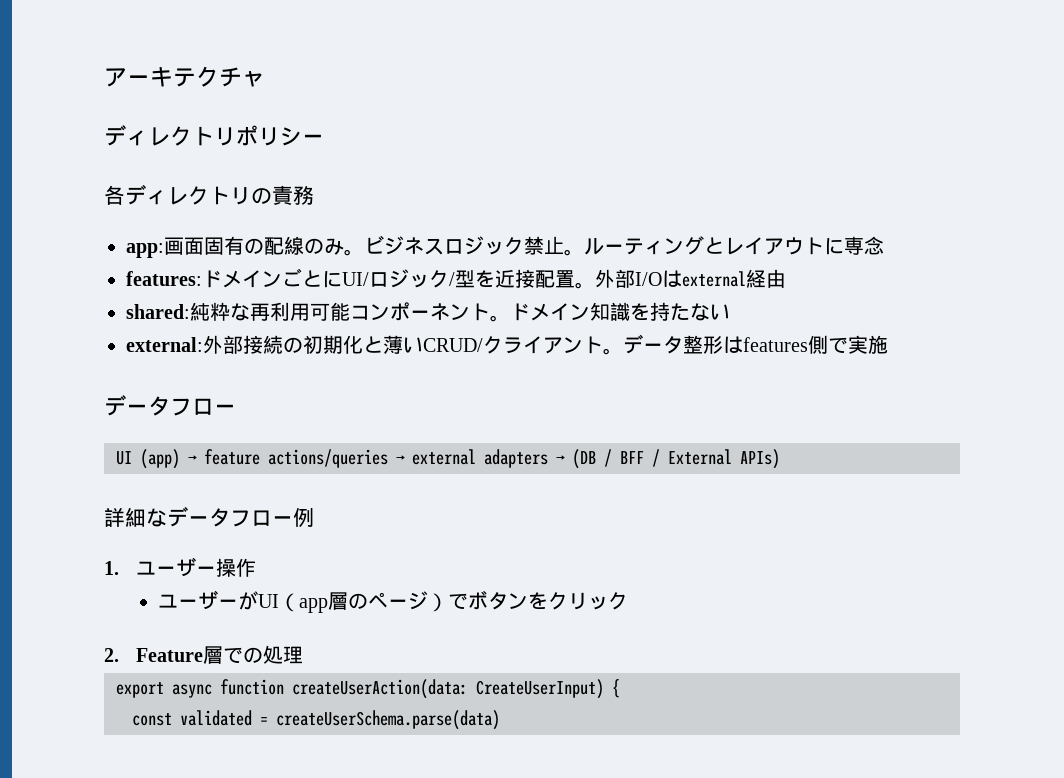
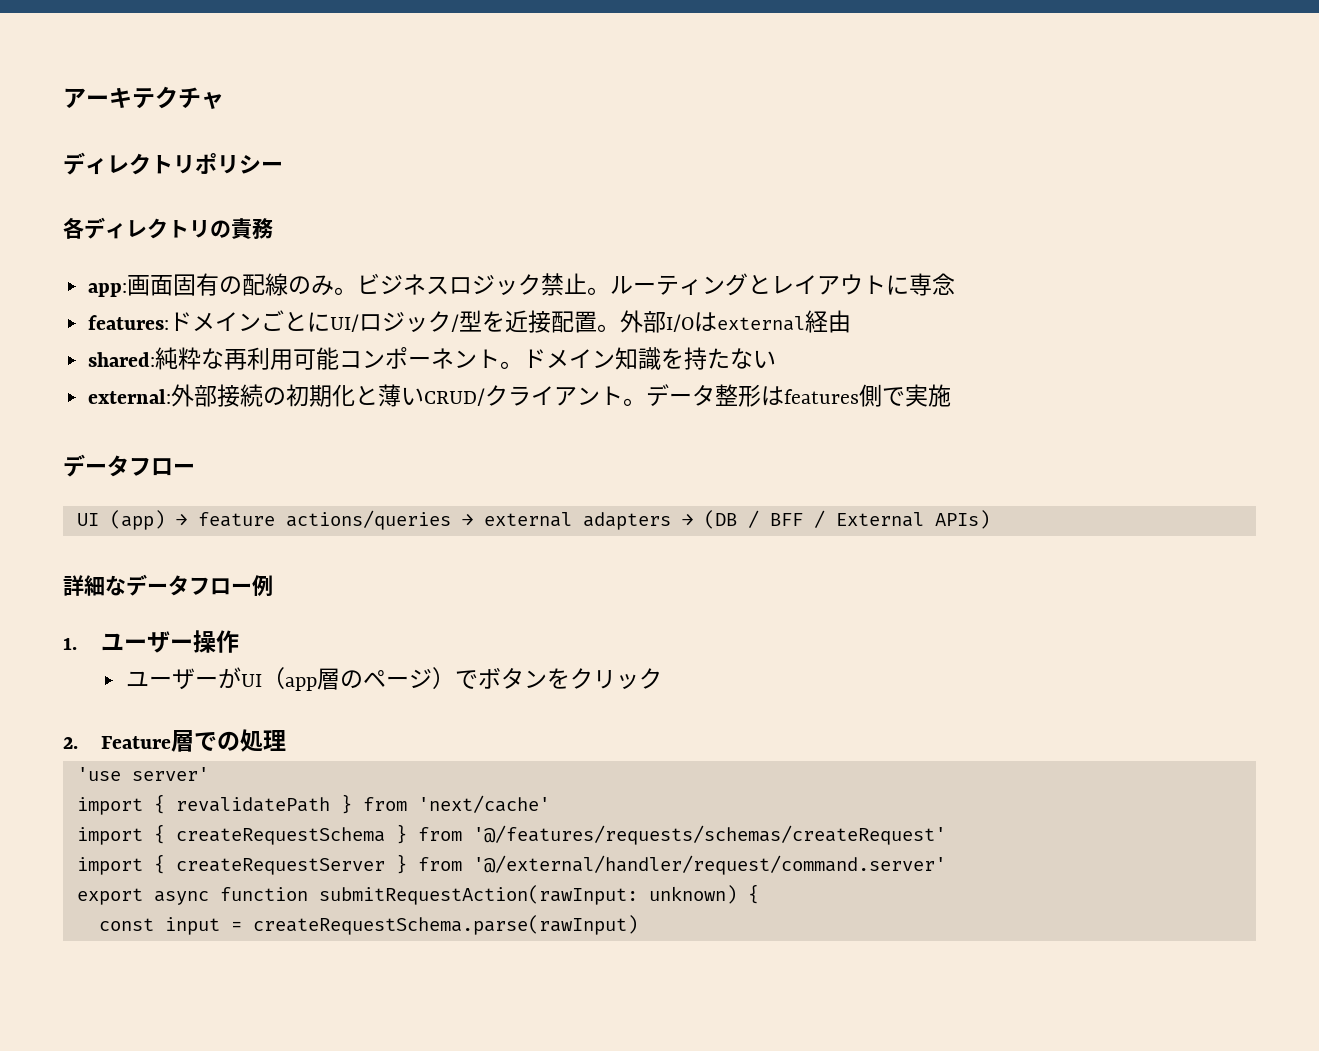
(304, 655) none -> [76,767,209,781] [76,794,550,815] [76,824,946,845] [76,854,946,875] // 'use server' // import { revalidatePath } from 'next/cache' // import { createRequestSchema } from '@/features/requests/schemas/createRequest' // import { createRequestServer } from '@/external/handler/request/command.server'
[292,679,604,699] createUserAction(data: CreateUserInput) -> [318,885,737,905] submitRequestAction(rawInput: unknown)
[180,710,500,730] validated = createUserSchema.parse(data) -> [164,915,638,935] input = createRequestSchema.parse(rawInput)

